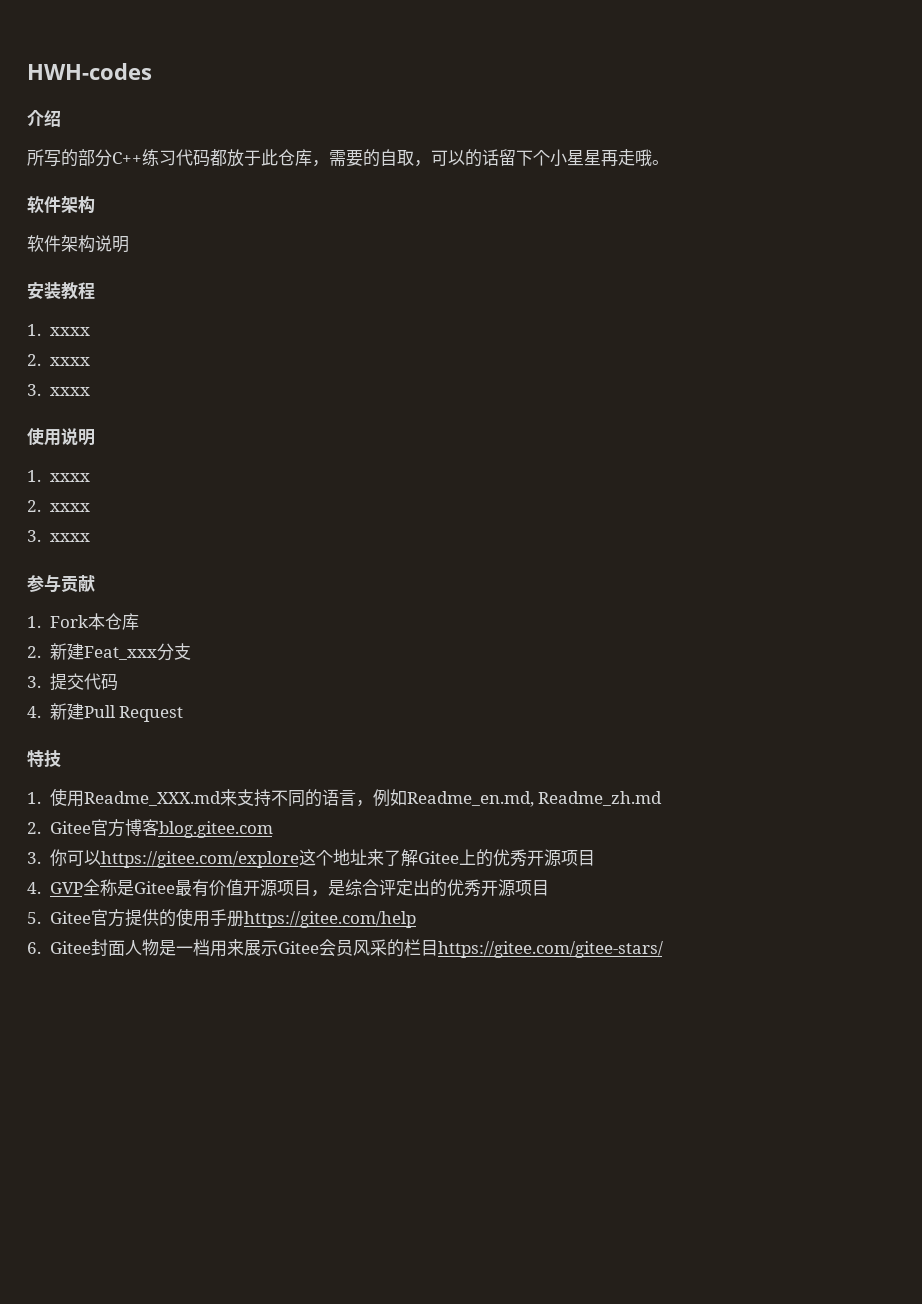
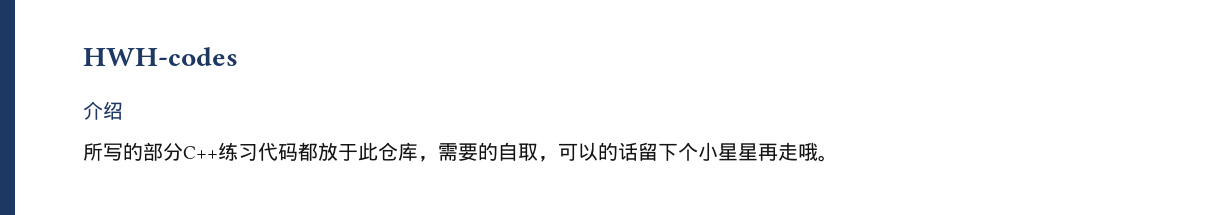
[27,196,95,214] [27,235,129,253] [27,282,95,300] [27,324,90,336] [27,354,90,366] [27,384,90,396] [27,428,95,446] [27,470,90,482] [27,500,90,512] [27,530,90,542] [27,574,95,592] [27,613,139,630] [27,643,191,661] [27,673,118,691] [27,703,184,722] [27,750,61,768] [27,788,663,807] [27,819,273,838] [27,849,595,868] [27,879,549,897] [27,908,416,928] [27,939,663,958] // 软件架构 // 软件架构说明 // 安装教程 // 1. xxxx // 2. xxxx // 3. xxxx // 使用说明 // 1. xxxx // 2. xxxx // 3. xxxx // 参与贡献 // 1. Fork本仓库 // 2.新建Feat_xxx分支 // 3.提交代码 // 4.新建Pull Request // 特技 // 1.使用Readme_XXX.md来支持不同的语言，例如Readme_en.md, Readme_zh.md // 2. Gitee官方博客blog.gitee.com // 3.你可以https://gitee.com/explore这个地址来了解Gitee上的优秀开源项目 // 4. GVP全称是Gitee最有价值开源项目，是综合评定出的优秀开源项目 // 5. Gitee官方提供的使用手册https://gitee.com/help // 6. Gitee封面人物是一档用来展示Gitee会员风采的栏目https://gitee.com/gitee-stars/ -> (838, 158) none

